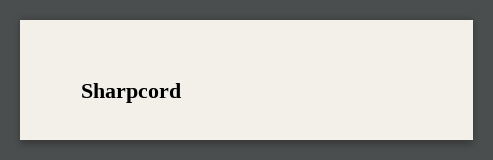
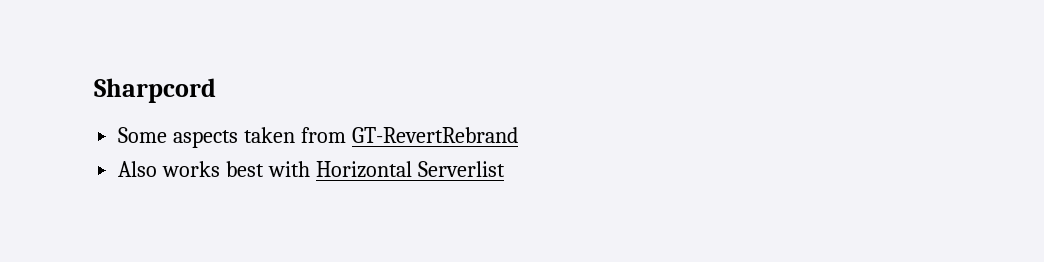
(181, 93) none -> [118,127,518,148] [118,161,505,178] // Some aspects taken from GT-RevertRebrand // Also works best with Horizontal Serverlist

